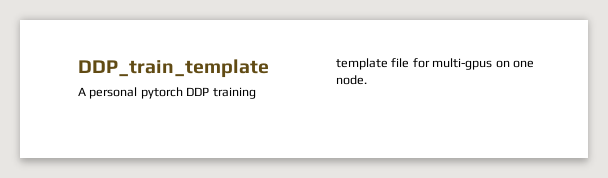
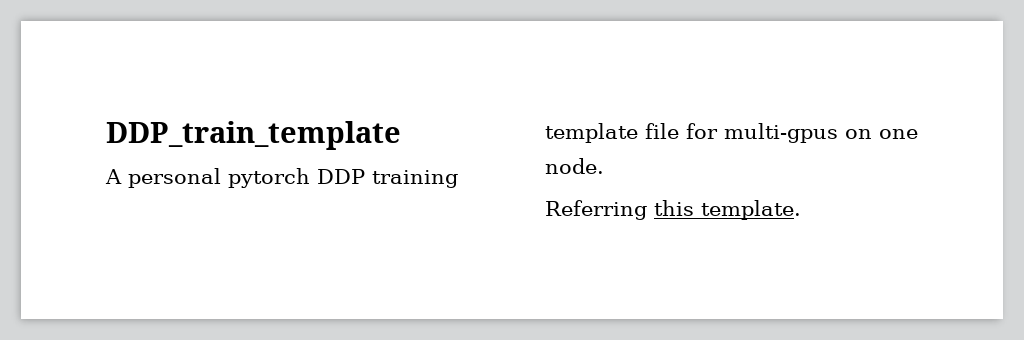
(367, 80) none -> [545,200,801,220] // Referring this template.

